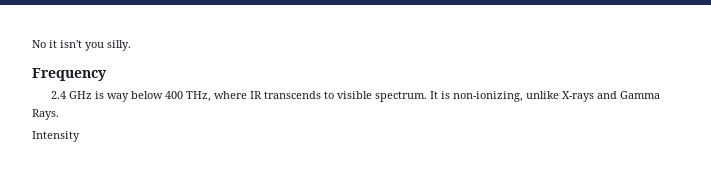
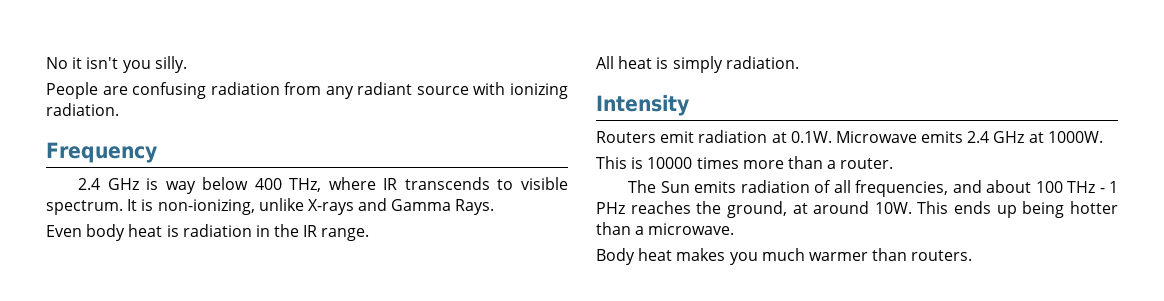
(131, 45) none -> [46,82,568,99] [46,103,119,116] // People are confusing radiation from any radiant source with ionizing radiation.
[32,131,80,142] Intensity -> [46,224,370,241] [596,56,799,73] [596,95,689,116] [596,130,1103,143] [596,156,894,169] [628,180,1118,197] [596,201,1118,218] [596,222,735,235] [596,248,973,265] Even body heat is radiation in the IR range. // All heat is simply radiation. // Intensity // Routers emit radiation at 0.1W. Microwave emits 2.4 GHz at 1000W. // This is 10000 times more than a router. // The Sun emits radiation of all frequencies, and about 100 THz - 1 PHz reaches the ground, at around 10W. This ends up being hotter than a microwave. // Body heat makes you much warmer than routers.

